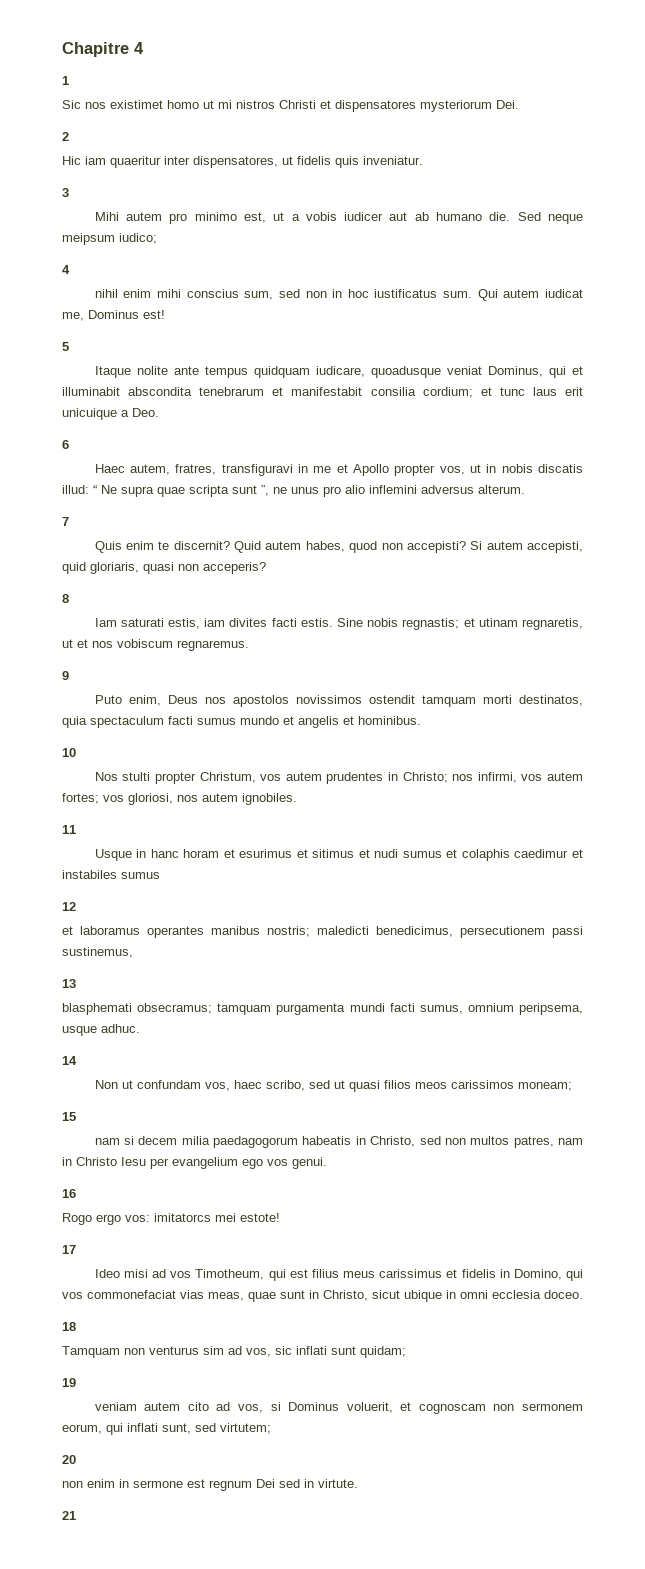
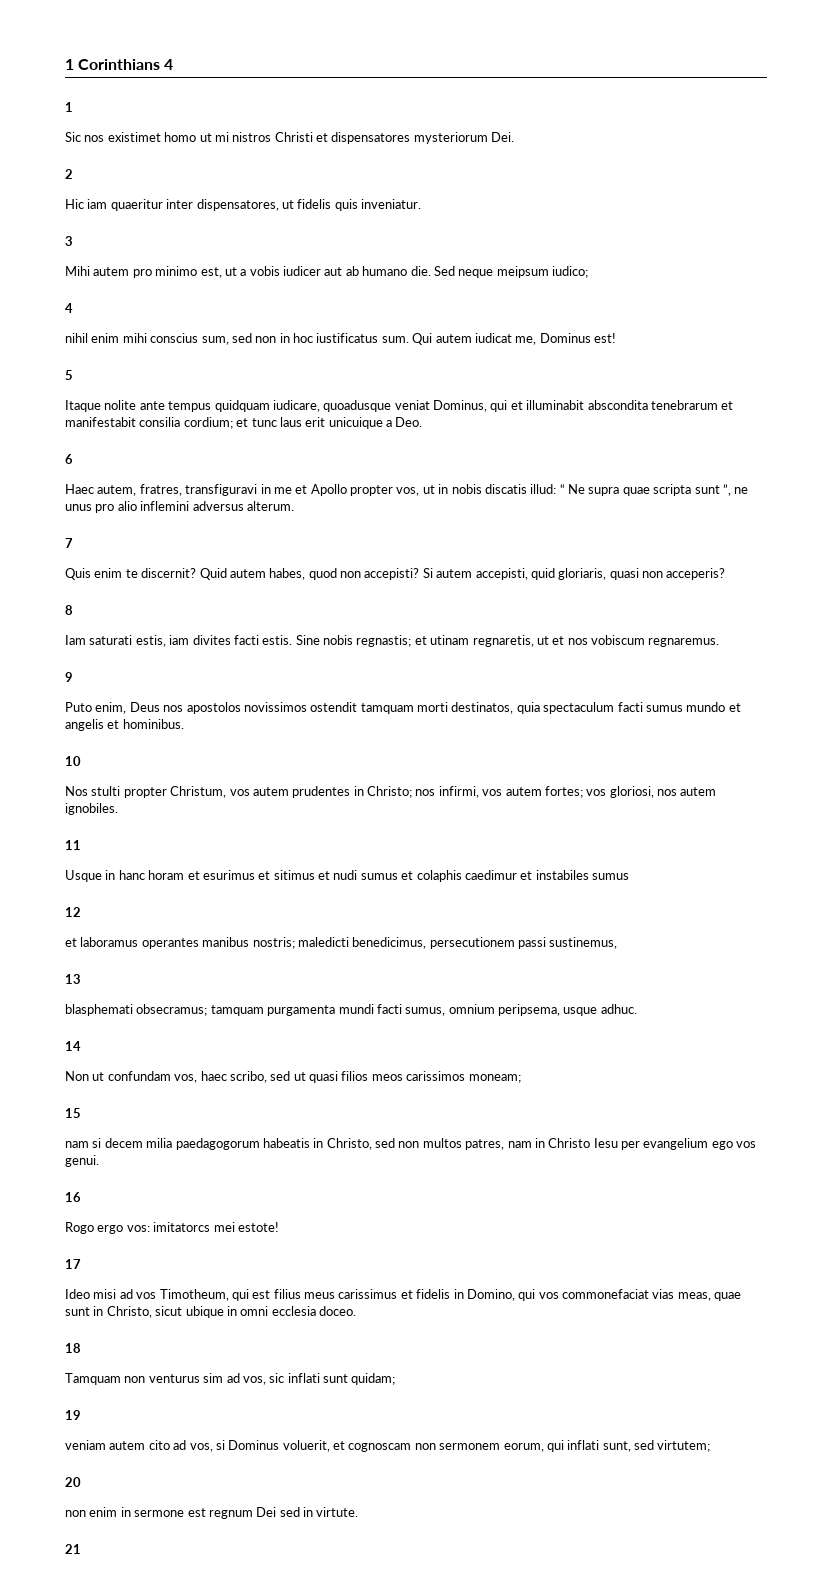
[62,42,129,57] Chapitre -> [65,59,161,70] 1 Corinthians

